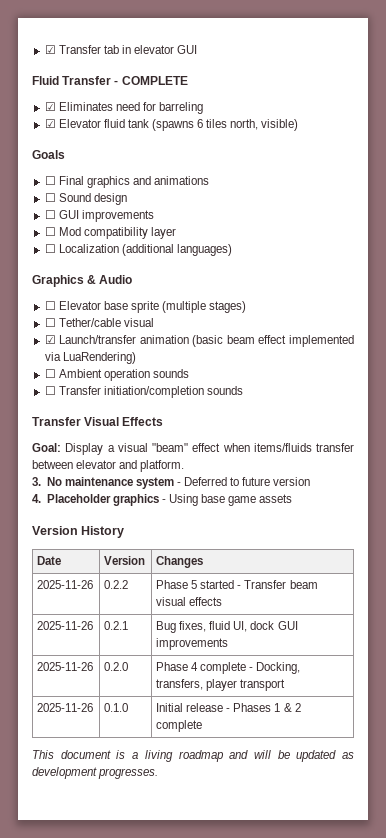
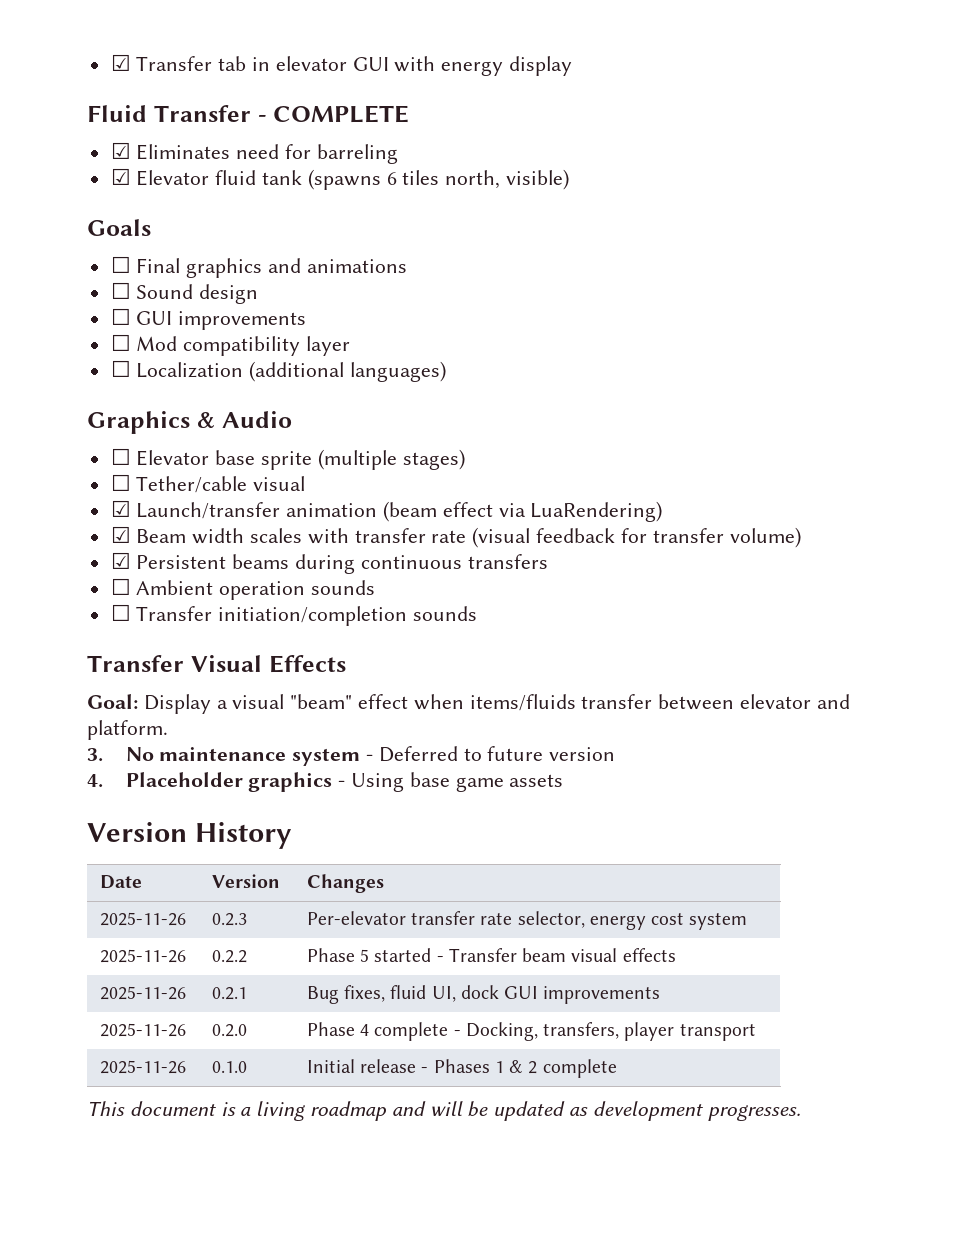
(198, 49) none -> [394,56,573,76] with energy display
[192,335,355,347] [44,352,136,364] (basic beam effect implemented via LuaRendering) -> [383,501,663,522] [110,526,801,548] [110,552,548,574] (beam effect via LuaRendering) // ☑ Beam width scales with transfer rate (visual feedback for transfer volume) // ☑ Persistent beams during continuous transfers
(204, 562) none -> [99,912,186,926] [211,913,247,926] [306,911,748,930] // 2025-11-26 | 0.2.3 | Per-elevator transfer rate selector, energy cost system

